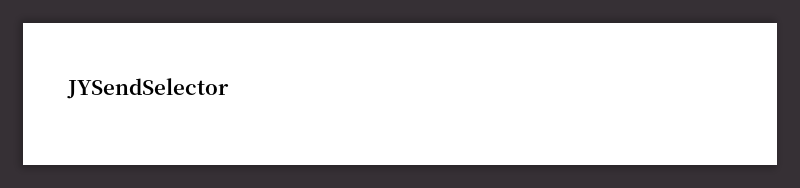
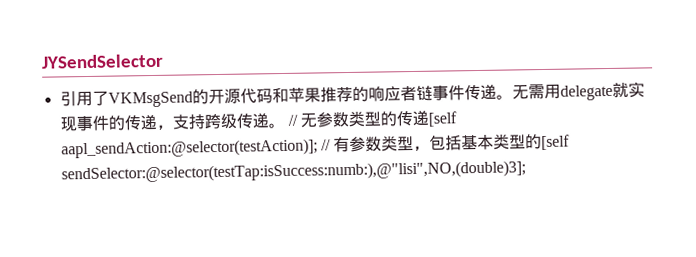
(229, 88) none -> [59,81,645,108] [59,110,458,132] [60,133,571,159] [60,160,526,184] // 引用了VKMsgSend的开源代码和苹果推荐的响应者链事件传递。无需用delegate就实现事件的传递，支持跨级传递。 // 无参数类型的传递[self aapl_sendAction:@selector(testAction)]; // 有参数类型，包括基本类型的[self sendSelector:@selector(testTap:isSuccess:numb:),@"lisi",NO,(double)3];

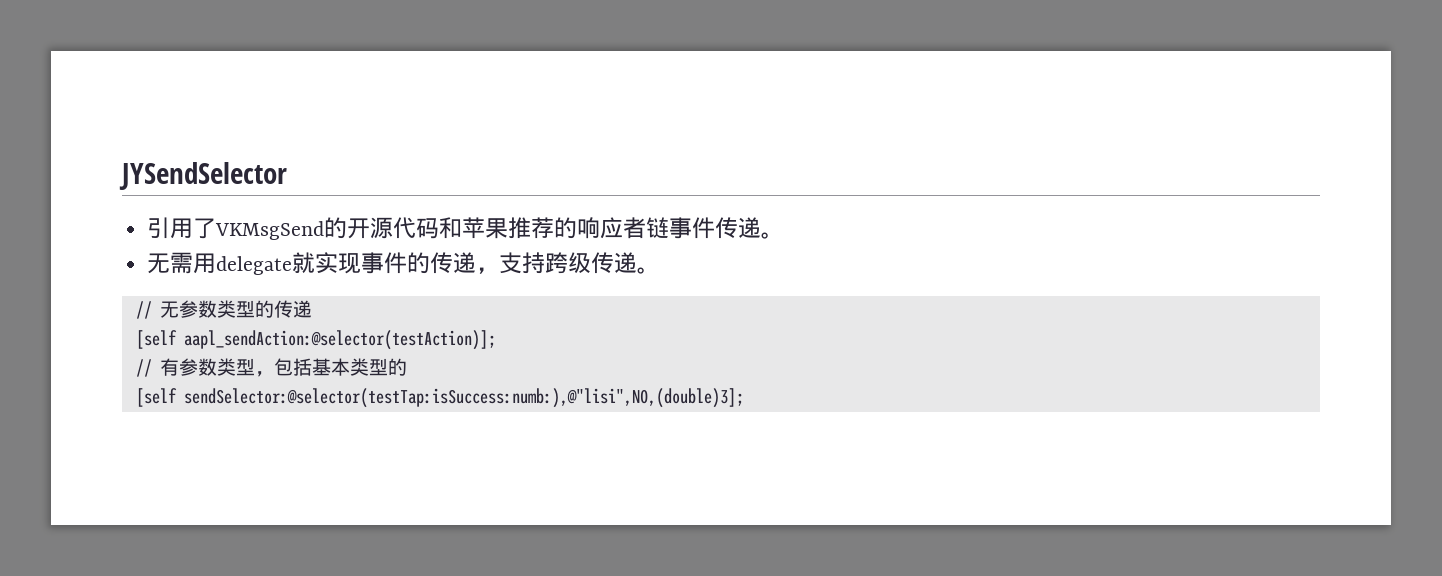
(513, 97) none -> (785, 235) //
(285, 125) none -> (661, 270) //
(430, 118) none -> (312, 309) //
(318, 148) none -> (496, 340) //
(543, 142) none -> (407, 367) //

